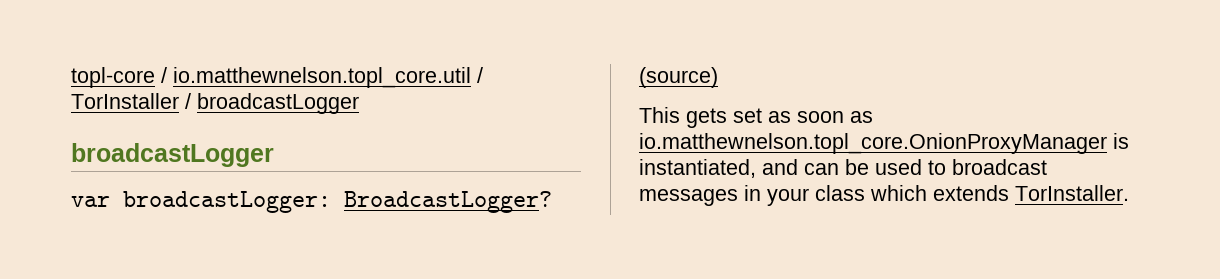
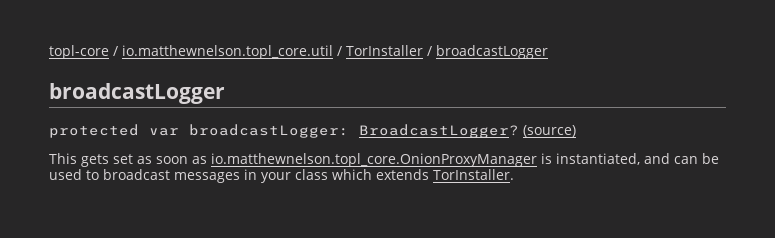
(274, 155) none -> [49,124,139,138] protected

